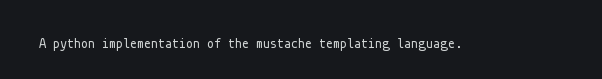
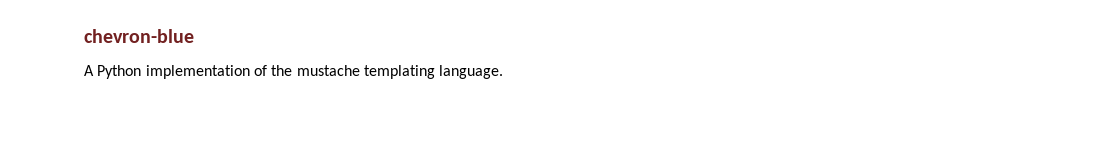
[39,38,95,51] A python -> [84,29,194,43] [84,65,142,79] chevron-blue // A Python

